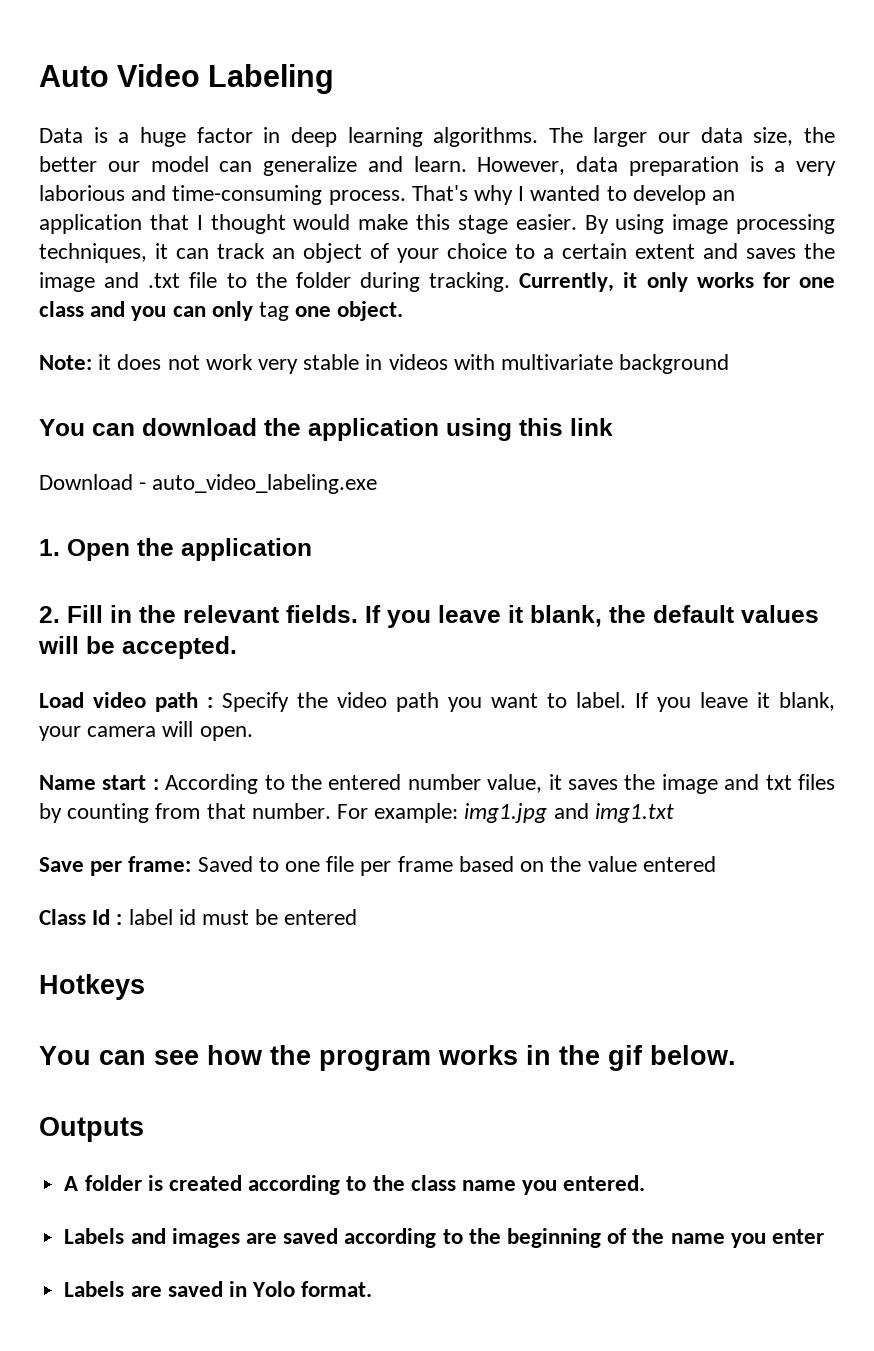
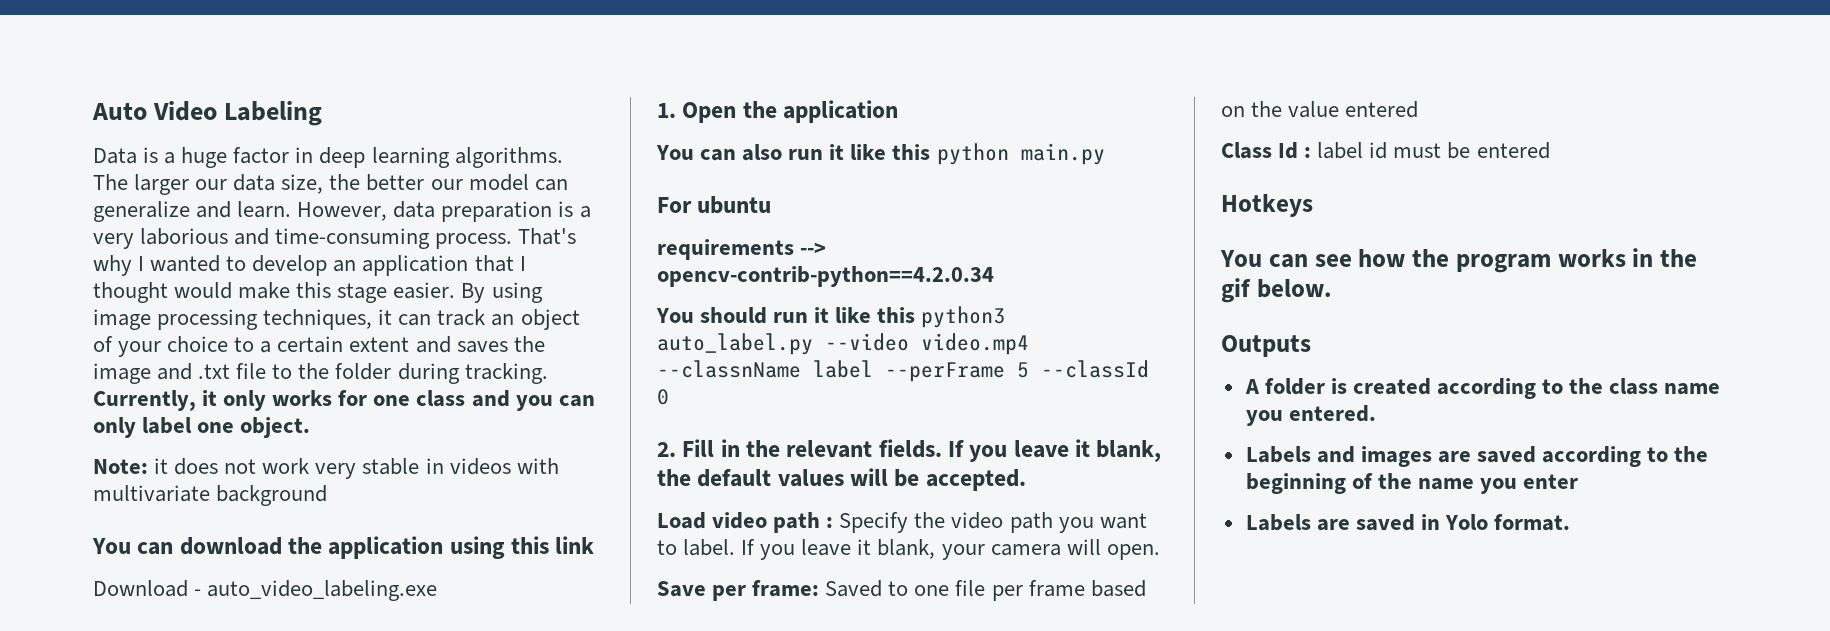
[259,302,290,321] tag -> [142,417,193,434] label
(312, 549) none -> [656,143,1105,165] [657,196,772,214] [657,239,827,260] [657,266,994,287] [656,306,1006,328] [657,333,1029,355] [657,360,1149,382] [657,389,669,405] // You can also run it like this python main.py // For ubuntu // requirements --> opencv-contrib-python==4.2.0.34 // You should run it like this python3 auto_label.py --video video.mp4 --classnName label --perFrame 5 --classId 0
[39,774,835,794] [39,803,674,823] // Name start : According to the entered number value, it saves the image and txt files by counting from that number. For example: img1.jpg and img1.txt -> (1160, 552) none

